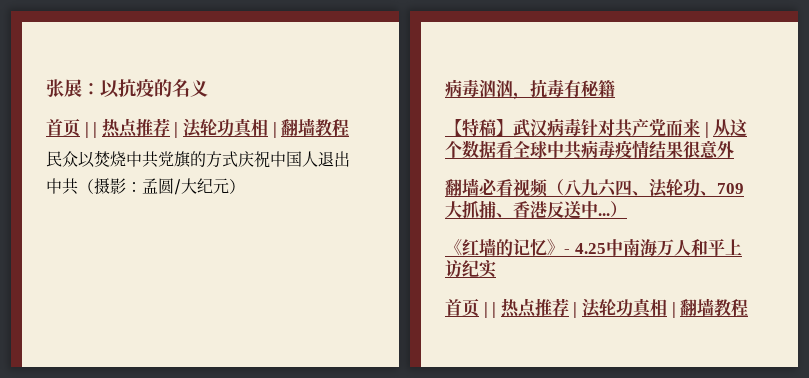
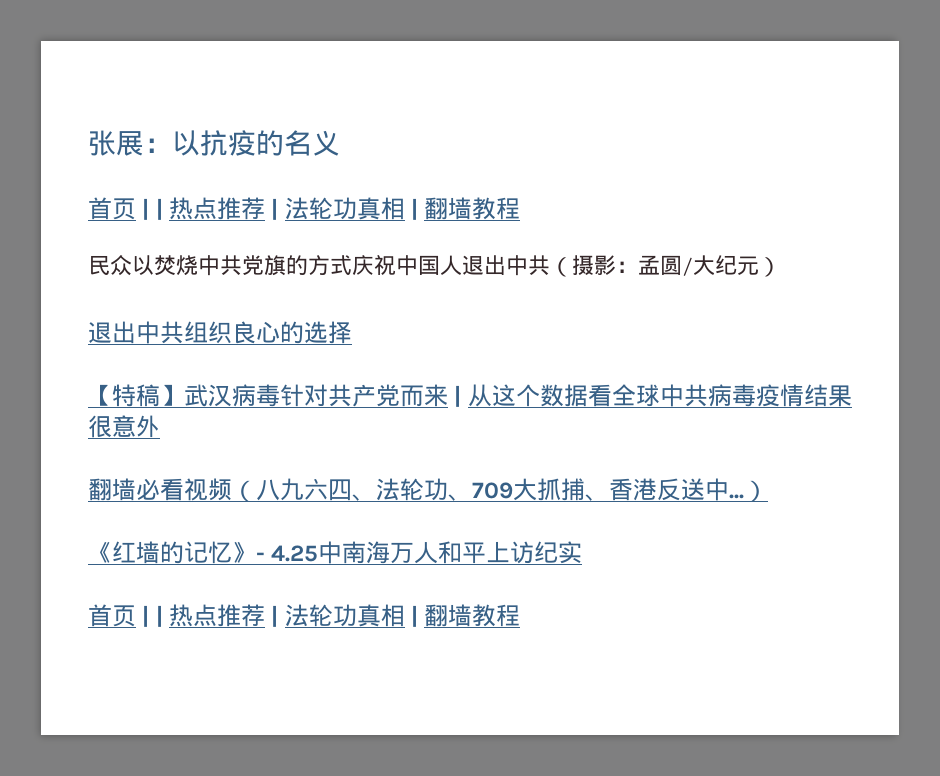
[445,79,615,100] 病毒汹汹，抗毒有秘籍 -> [88,321,352,344] 退出中共组织良心的选择

